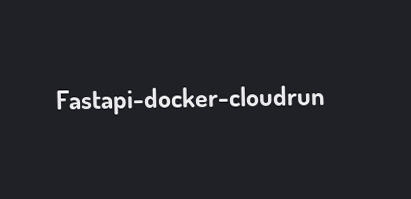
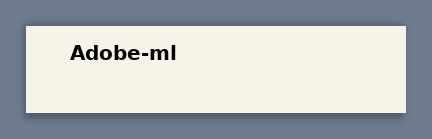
[55,84,326,116] Fastapi-docker-cloudrun -> [70,45,177,60] Adobe-ml

